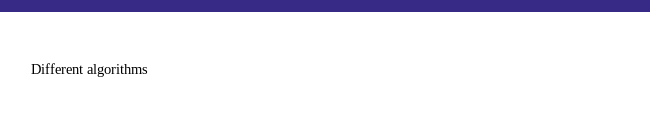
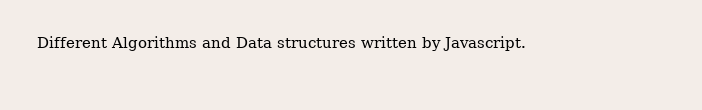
[87,64,148,77] algorithms -> [111,36,526,51] Algorithms and Data structures written by Javascript.

